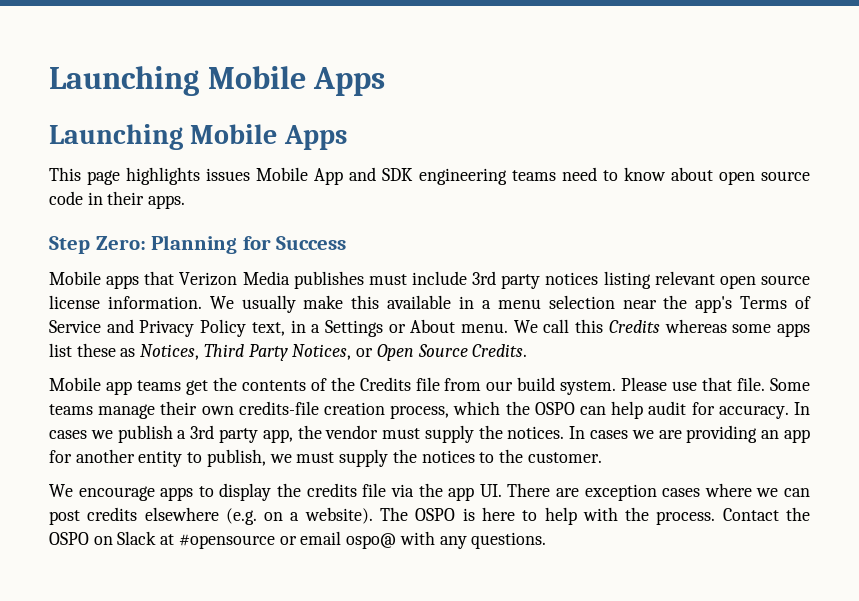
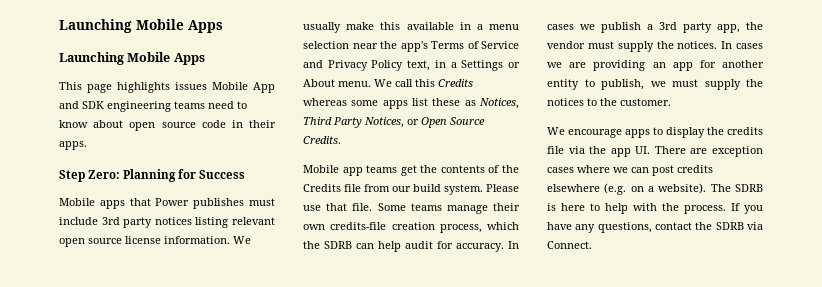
[179,271,290,286] Verizon Media -> [155,198,190,206] Power
[534,402,575,415] OSPO -> [324,241,352,249] SDRB
[415,508,456,521] OSPO -> [735,184,763,192] SDRB
[722,507,810,521] [49,531,547,549] Contact the OSPO on Slack at #opensource or email ospo@ with any questions. -> [731,203,763,214] [547,222,763,233] [547,241,592,249] If you have any questions, contact the SDRB via Connect.

